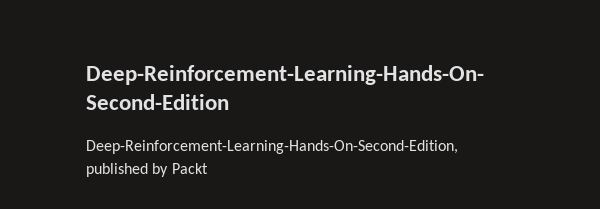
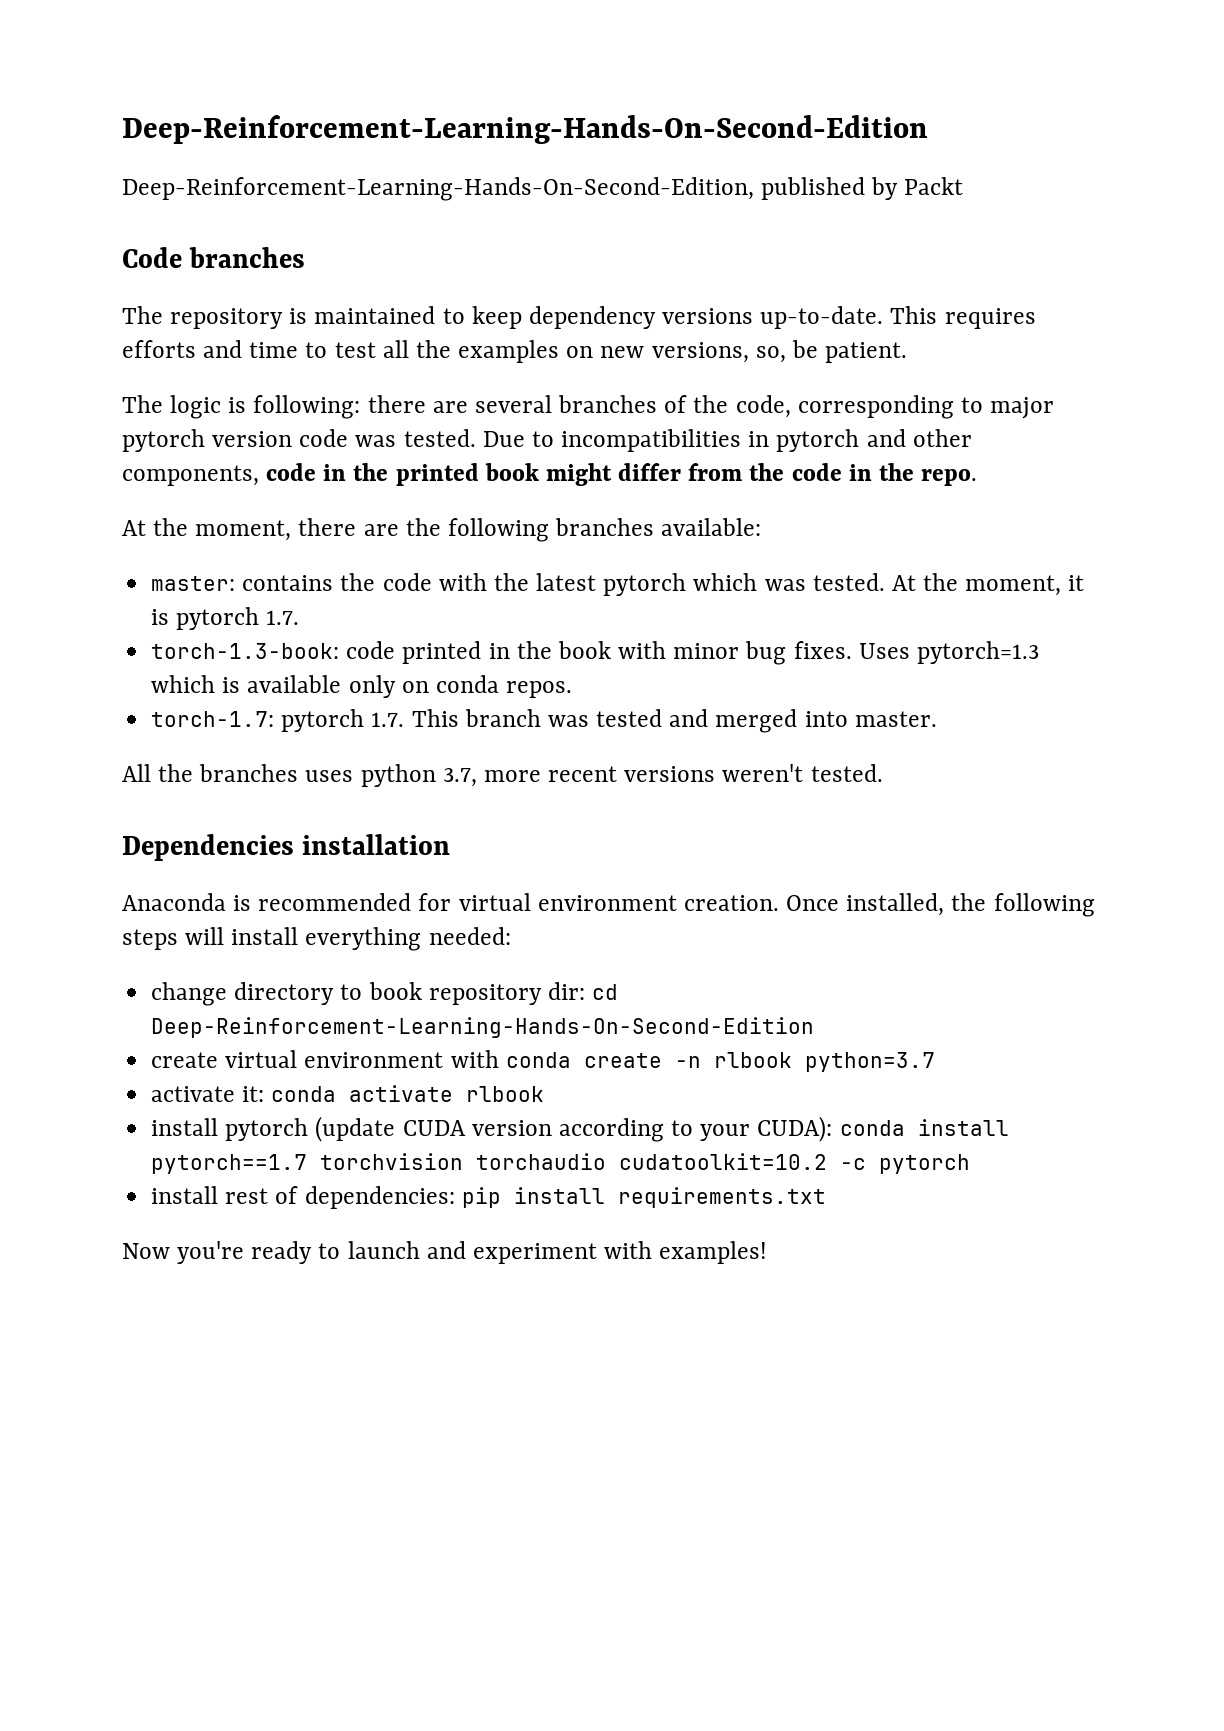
(208, 168) none -> [122,247,306,268] [122,306,1036,329] [122,340,908,363] [122,395,1055,419] [122,429,972,452] [122,463,978,486] [122,518,762,542] [151,573,1085,596] [151,607,300,630] [151,641,1039,665] [151,675,573,698] [151,709,937,733] [122,764,883,787] [122,834,451,861] [122,893,1095,917] [122,927,511,951] [151,982,619,1006] [151,1017,815,1038] [151,1050,935,1072] [151,1085,545,1102] [151,1116,1009,1142] [151,1153,971,1174] [151,1186,826,1209] [122,1241,768,1264] // Code branches // The repository is maintained to keep dependency versions up-to-date. This requires efforts and time to test all the examples on new versions, so, be patient. // The logic is following: there are several branches of the code, corresponding to major pytorch version code was tested. Due to incompatibilities in pytorch and other components, code in the printed book might differ from the code in the repo. // At the moment, there are the following branches available: // master: contains the code with the latest pytorch which was tested. At the moment, it is pytorch 1.7. // torch-1.3-book: code printed in the book with minor bug fixes. Uses pytorch=1.3 which is available only on conda repos. // torch-1.7: pytorch 1.7. This branch was tested and merged into master. // All the branches uses python 3.7, more recent versions weren't tested. // Dependencies installation // Anaconda is recommended for virtual environment creation. Once installed, the following steps will install everything needed: // change directory to book repository dir: cd Deep-Reinforcement-Learning-Hands-On-Second-Edition // create virtual environment with conda create -n rlbook python=3.7 // activate it: conda activate rlbook // install pytorch (update CUDA version according to your CUDA): conda install pytorch==1.7 torchvision torchaudio cudatoolkit=10.2 -c pytorch // install rest of dependencies: pip install requirements.txt // Now you're ready to launch and experiment with examples!

